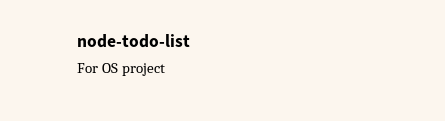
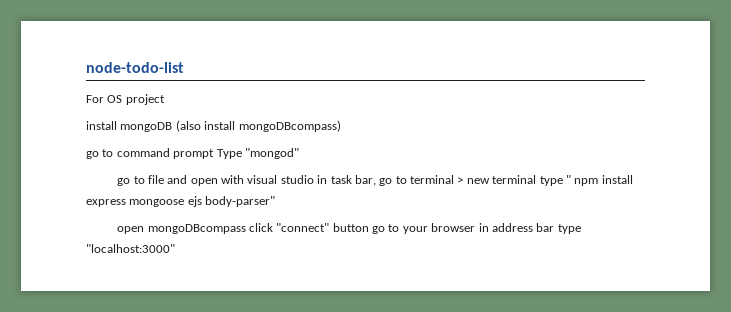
(165, 69) none -> [86,120,341,132] [86,148,299,159] [117,175,633,186] [86,196,276,207] [117,223,581,234] [86,244,175,253] // install mongoDB (also install mongoDBcompass) // go to command prompt Type "mongod" // go to file and open with visual studio in task bar, go to terminal > new terminal type " npm install express mongoose ejs body-parser" // open mongoDBcompass click "connect" button go to your browser in address bar type "localhost:3000"

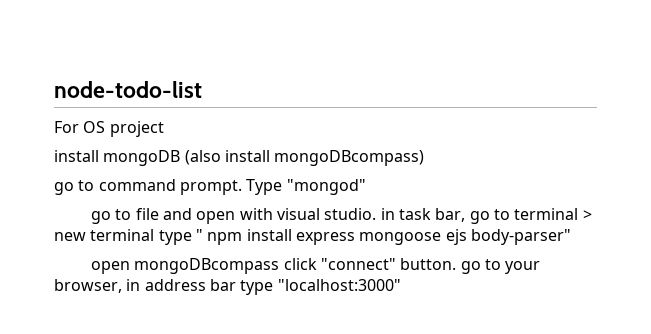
[173,149,215,159] prompt -> [179,180,242,195] prompt.
[280,175,314,184] studio -> [324,208,377,220] studio.
[332,223,369,232] button -> [400,258,457,270] button.
[431,223,476,232] browser -> [54,279,122,293] browser,

